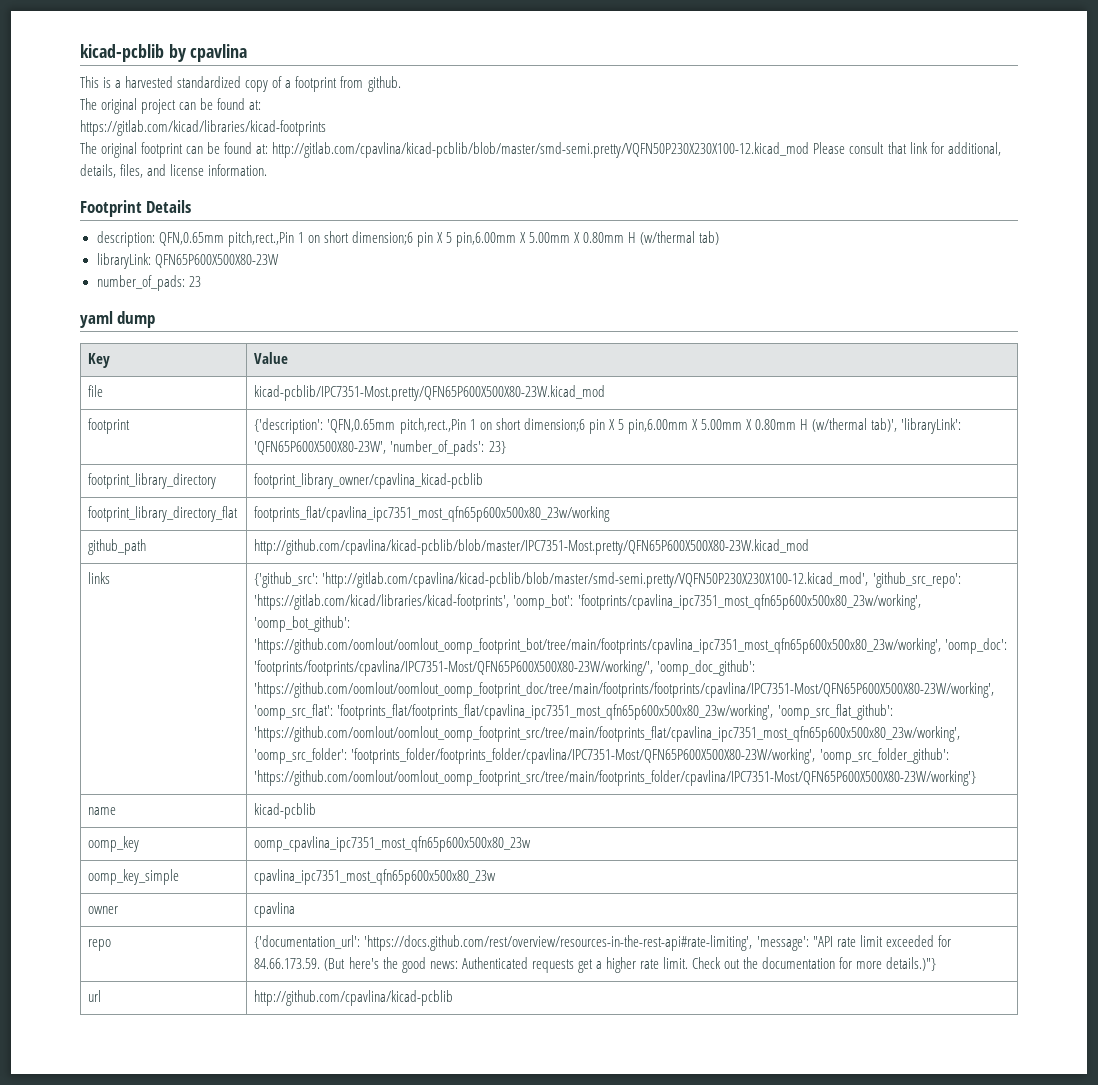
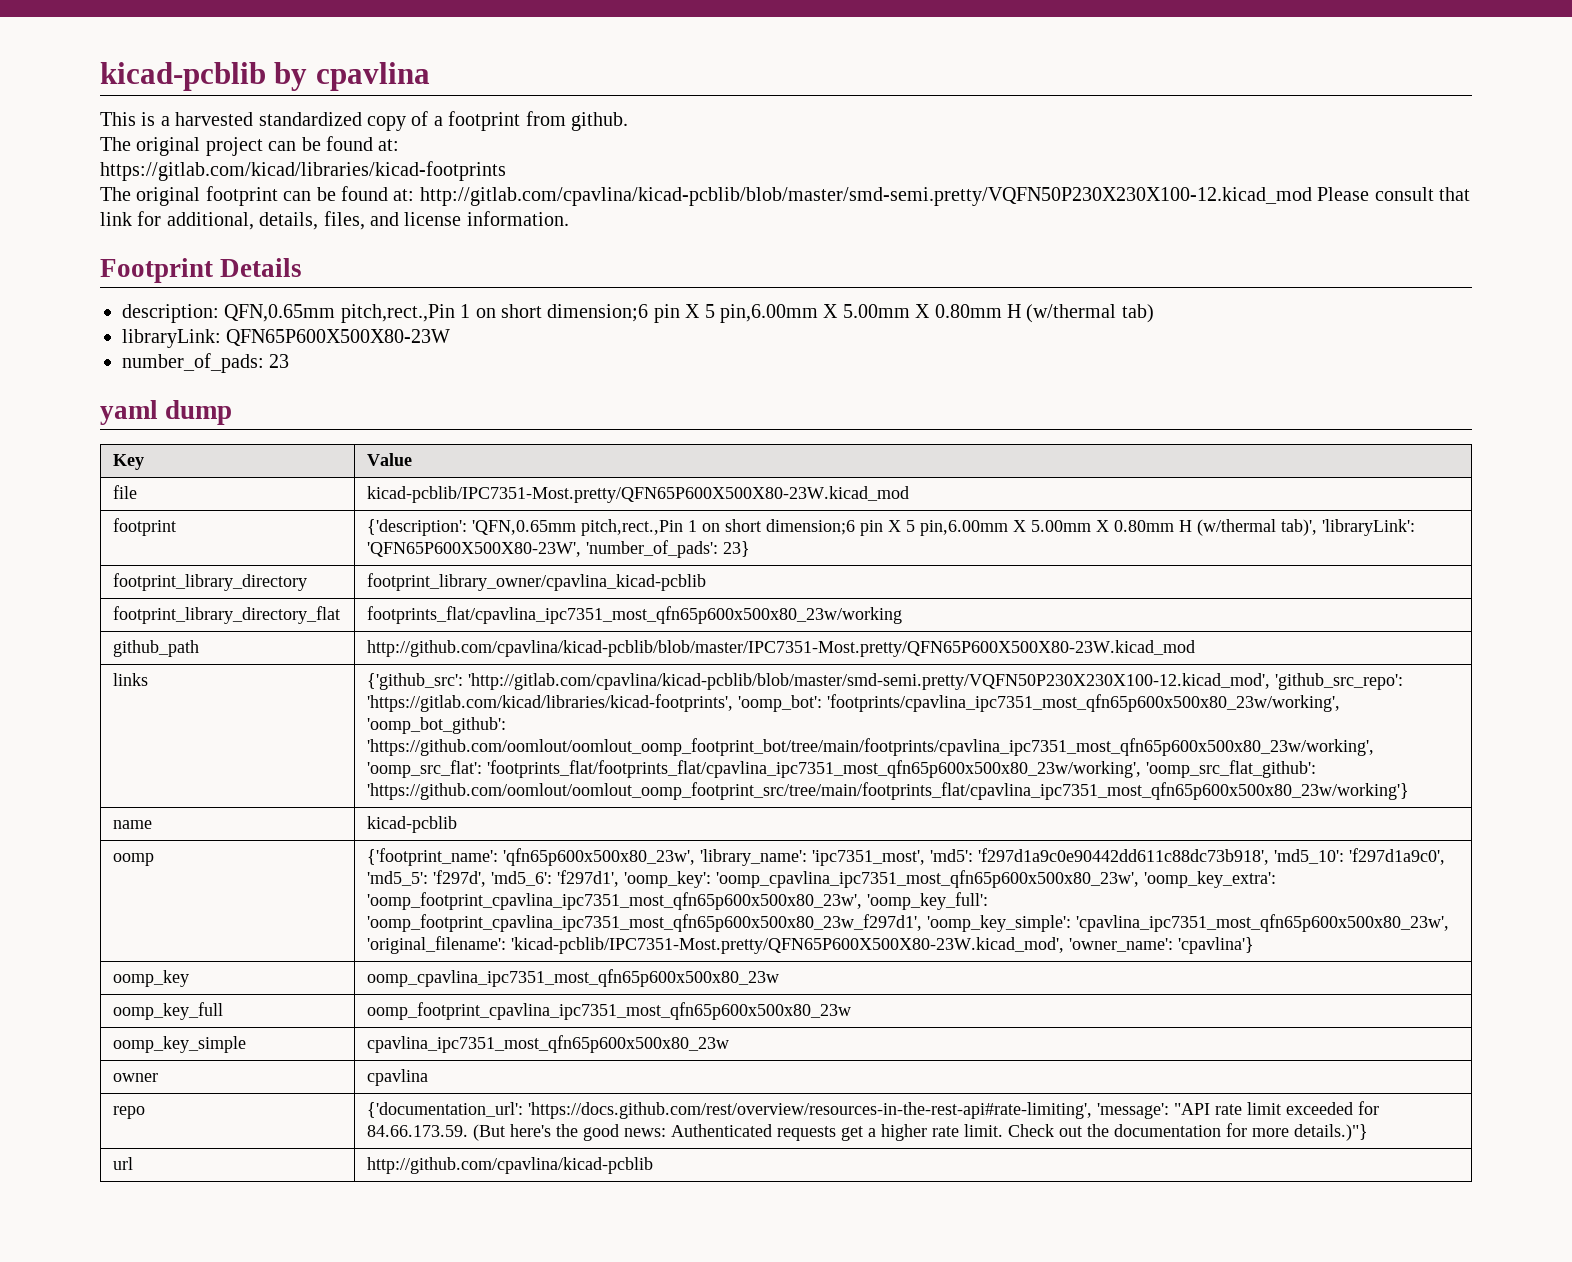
[945,638,1008,654] [254,660,756,676] [254,682,995,698] [254,704,893,720] [254,726,961,742] [254,748,949,764] [254,770,977,786] [88,807,117,815] [254,803,317,819] 'oomp_doc': 'footprints/footprints/cpavlina/IPC7351-Most/QFN65P600X500X80-23W/working/', 'oomp_doc_github': 'https://github.com/oomlout/oomlout_oomp_footprint_doc/tree/main/footprints/footprints/cpavlina/IPC7351-Most/QFN65P600X500X80-23W/working', 'oomp_src_flat': 'footprints_flat/footprints_flat/cpavlina_ipc7351_most_qfn65p600x500x80_23w/working', 'oomp_src_flat_github': 'https://github.com/oomlout/oomlout_oomp_footprint_src/tree/main/footprints_flat/cpavlina_ipc7351_most_qfn65p600x500x80_23w/working', 'oomp_src_folder': 'footprints_folder/footprints_folder/cpavlina/IPC7351-Most/QFN65P600X500X80-23W/working', 'oomp_src_folder_github': 'https://github.com/oomlout/oomlout_oomp_footprint_src/tree/main/footprints_folder/cpavlina/IPC7351-Most/QFN65P600X500X80-23W/working'} // name | kicad-pcblib -> [367,760,1317,778] [367,782,1410,800] [113,820,153,829] [367,816,458,833] [113,853,155,866] [367,848,1446,866] [367,870,1277,888] [367,892,989,910] [367,914,1450,932] [367,936,1255,954] 'oomp_src_flat': 'footprints_flat/footprints_flat/cpavlina_ipc7351_most_qfn65p600x500x80_23w/working', 'oomp_src_flat_github': 'https://github.com/oomlout/oomlout_oomp_footprint_src/tree/main/footprints_flat/cpavlina_ipc7351_most_qfn65p600x500x80_23w/working'} // name | kicad-pcblib // oomp | {'footprint_name': 'qfn65p600x500x80_23w', 'library_name': 'ipc7351_most', 'md5': 'f297d1a9c0e90442dd611c88dc73b918', 'md5_10': 'f297d1a9c0', 'md5_5': 'f297d', 'md5_6': 'f297d1', 'oomp_key': 'oomp_cpavlina_ipc7351_most_qfn65p600x500x80_23w', 'oomp_key_extra': 'oomp_footprint_cpavlina_ipc7351_most_qfn65p600x500x80_23w', 'oomp_key_full': 'oomp_footprint_cpavlina_ipc7351_most_qfn65p600x500x80_23w_f297d1', 'oomp_key_simple': 'cpavlina_ipc7351_most_qfn65p600x500x80_23w', 'original_filename': 'kicad-pcblib/IPC7351-Most.pretty/QFN65P600X500X80-23W.kicad_mod', 'owner_name': 'cpavlina'}
(532, 844) none -> [113,1002,224,1020] [367,1002,852,1020] // oomp_key_full | oomp_footprint_cpavlina_ipc7351_most_qfn65p600x500x80_23w

